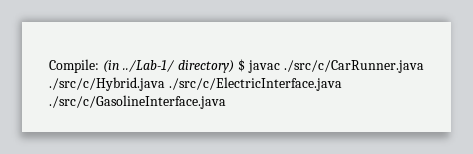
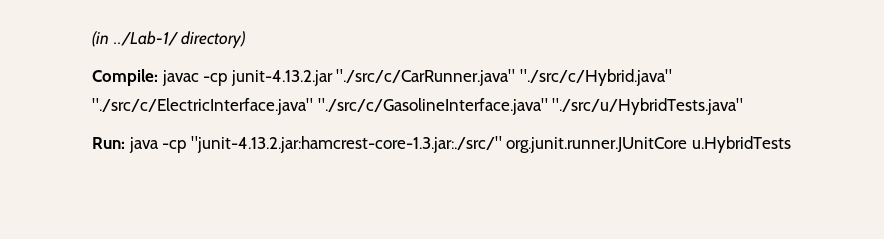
[49,59,99,73] Compile: -> (92, 39) none
[238,59,424,73] [49,77,342,91] [49,95,226,109] $ javac ./src/c/CarRunner.java ./src/c/Hybrid.java ./src/c/ElectricInterface.java ./src/c/GasolineInterface.java -> [92,69,672,86] [92,98,744,115] [92,136,791,153] // Compile: javac -cp junit-4.13.2.jar "./src/c/CarRunner.java" "./src/c/Hybrid.java" "./src/c/ElectricInterface.java" "./src/c/GasolineInterface.java" "./src/u/HybridTests.java" // Run: java -cp "junit-4.13.2.jar:hamcrest-core-1.3.jar:./src/" org.junit.runner.JUnitCore u.HybridTests

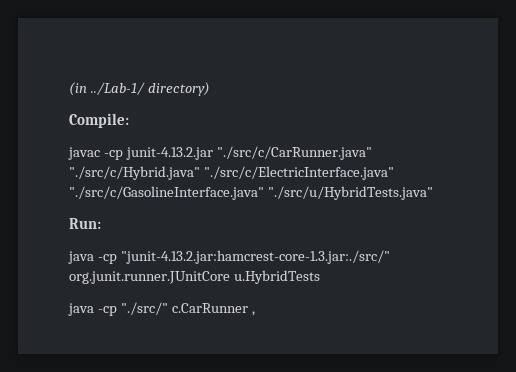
(158, 77) none -> (129, 120) //
(125, 143) none -> (101, 223) //
(791, 144) none -> [68,302,255,316] // java -cp "./src/" c.CarRunner ,

